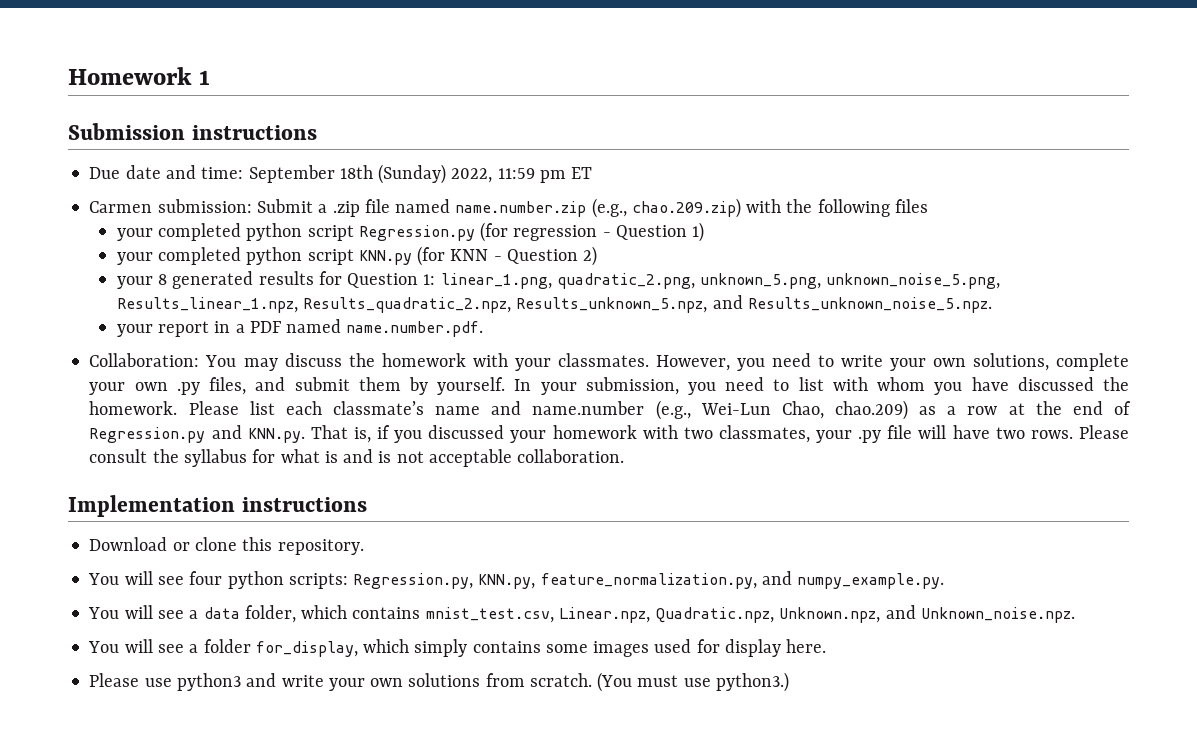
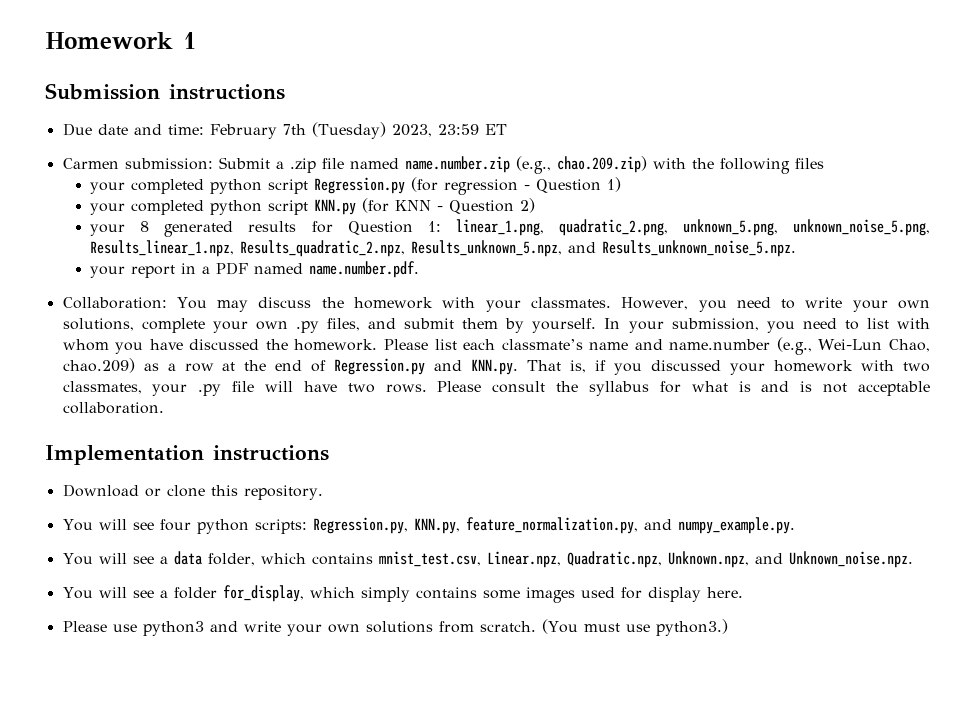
[248,164,566,184] September 18th (Sunday) 2022, 11:59 pm -> [209,122,479,139] February 7th (Tuesday) 2023, 23:59

